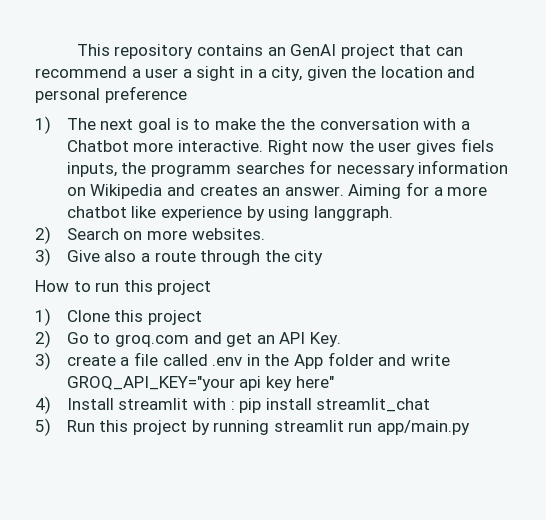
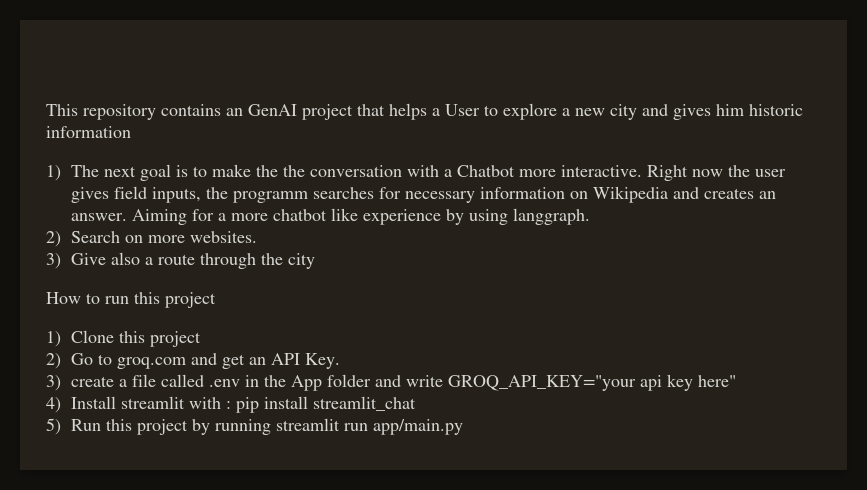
[435,47,463,56] [35,66,476,81] [35,86,187,103] can recommend a user a sight in a city, given the location and personal preference -> [389,103,803,120] [46,126,131,138] helps a User to explore a new city and gives him historic information
[460,138,494,152] fiels -> [113,186,147,199] field

